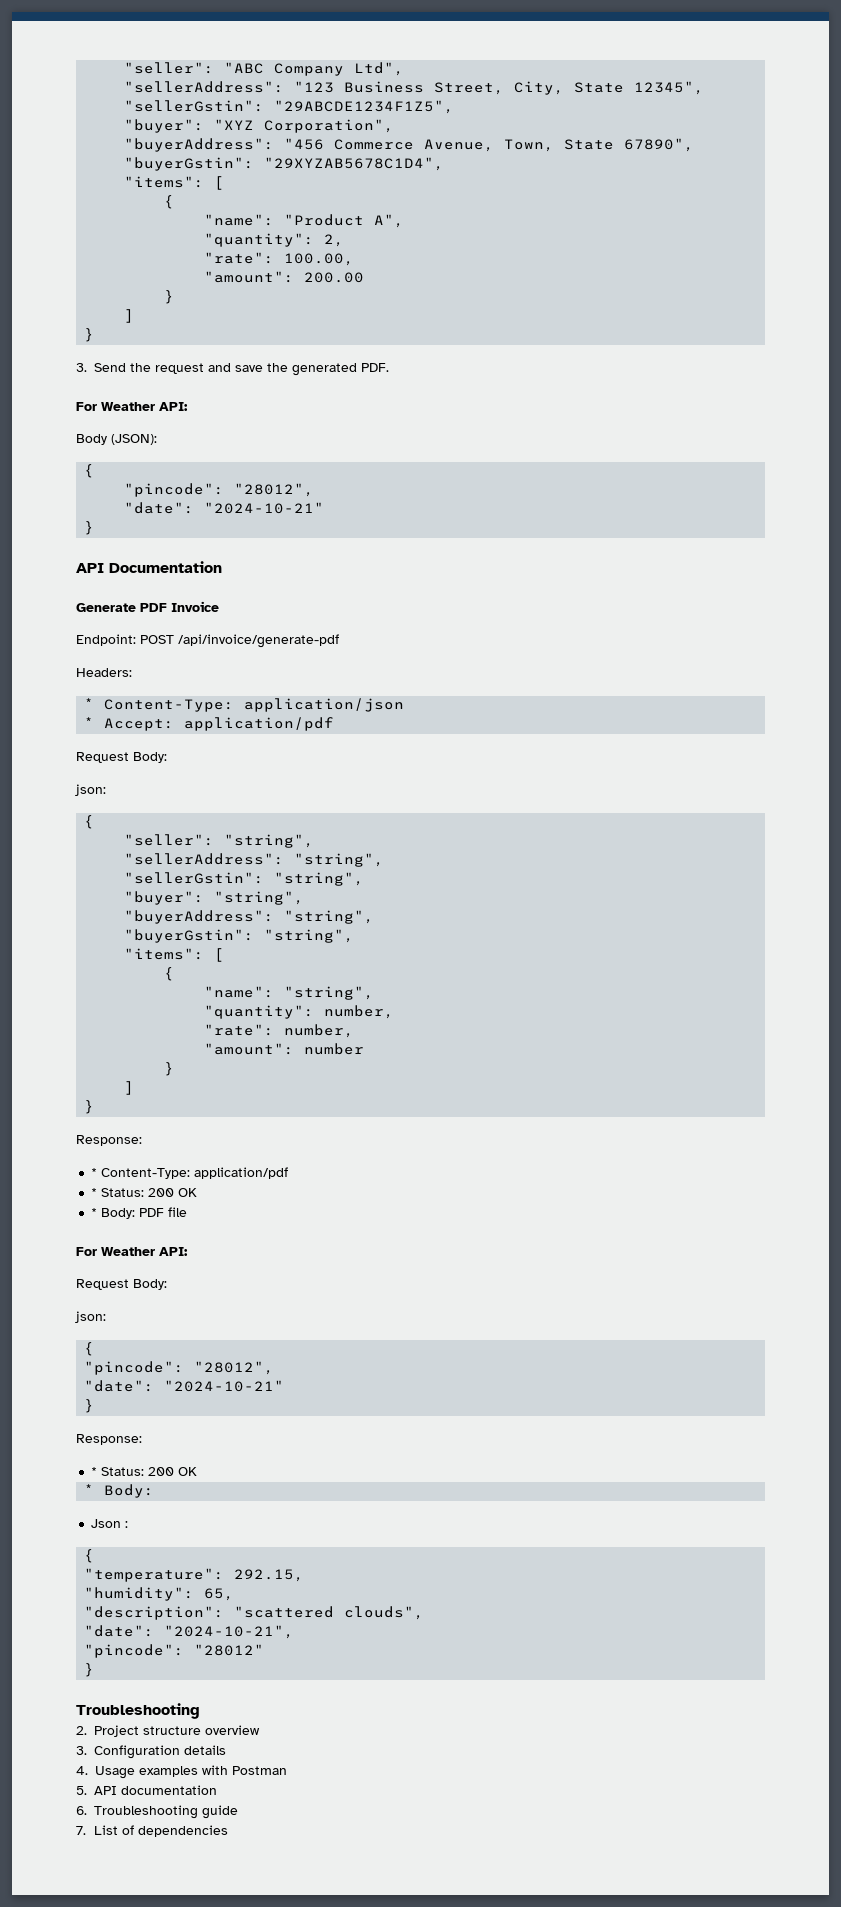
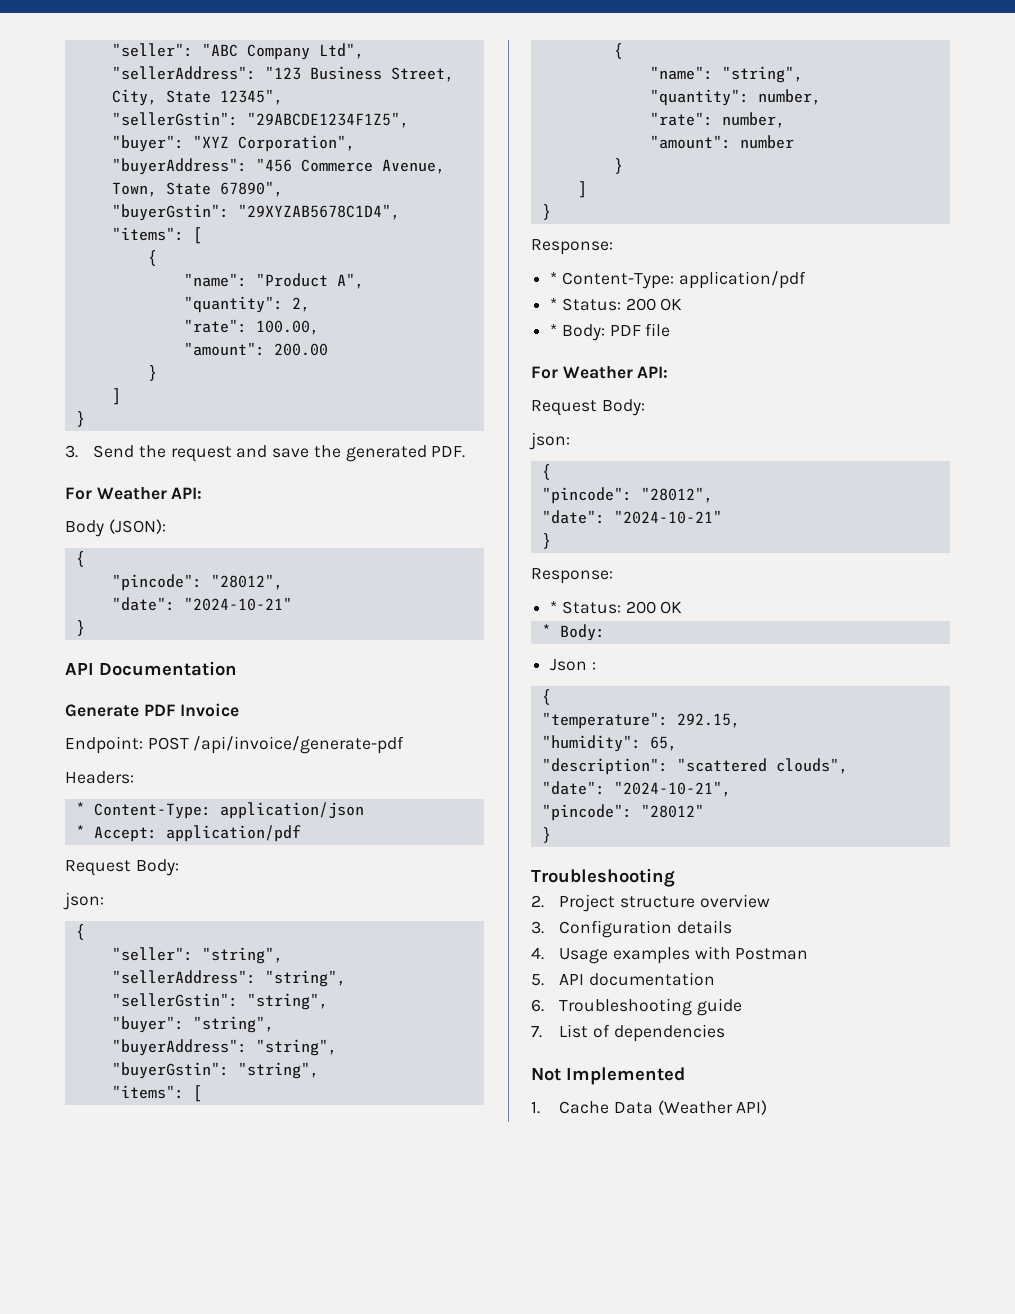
(229, 1831) none -> [531,1067,685,1085] [531,1100,768,1115] // Not Implemented // 1. Cache Data (Weather API)

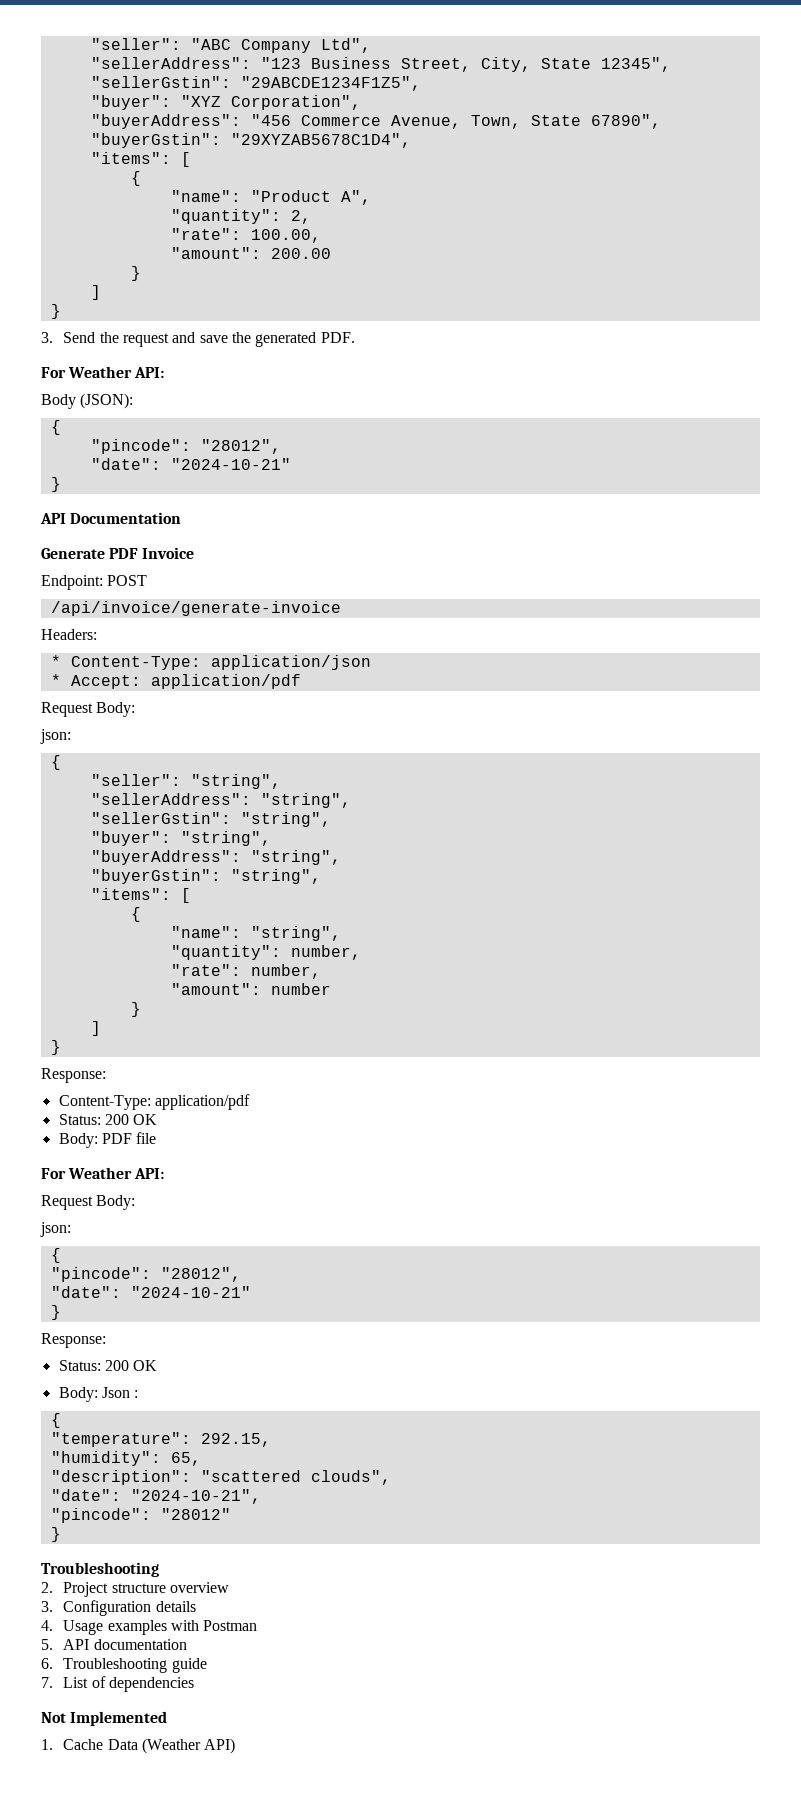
[193,736,405,754] /api/invoice/generate-pdf -> [50,601,341,616] // /api/invoice/generate-invoice
[550,272,558,284] * -> (106, 1075) none
[550,298,683,311] [550,324,558,336] * Status: 200 OK // * -> [58,1114,158,1125] Status: 200 OK //
[550,601,683,614] [541,624,605,641] * Status: 200 OK // * Body: // -> [58,1360,158,1371] [58,1387,98,1402] Status: 200 OK // Body:

